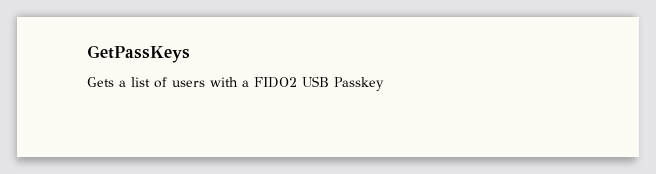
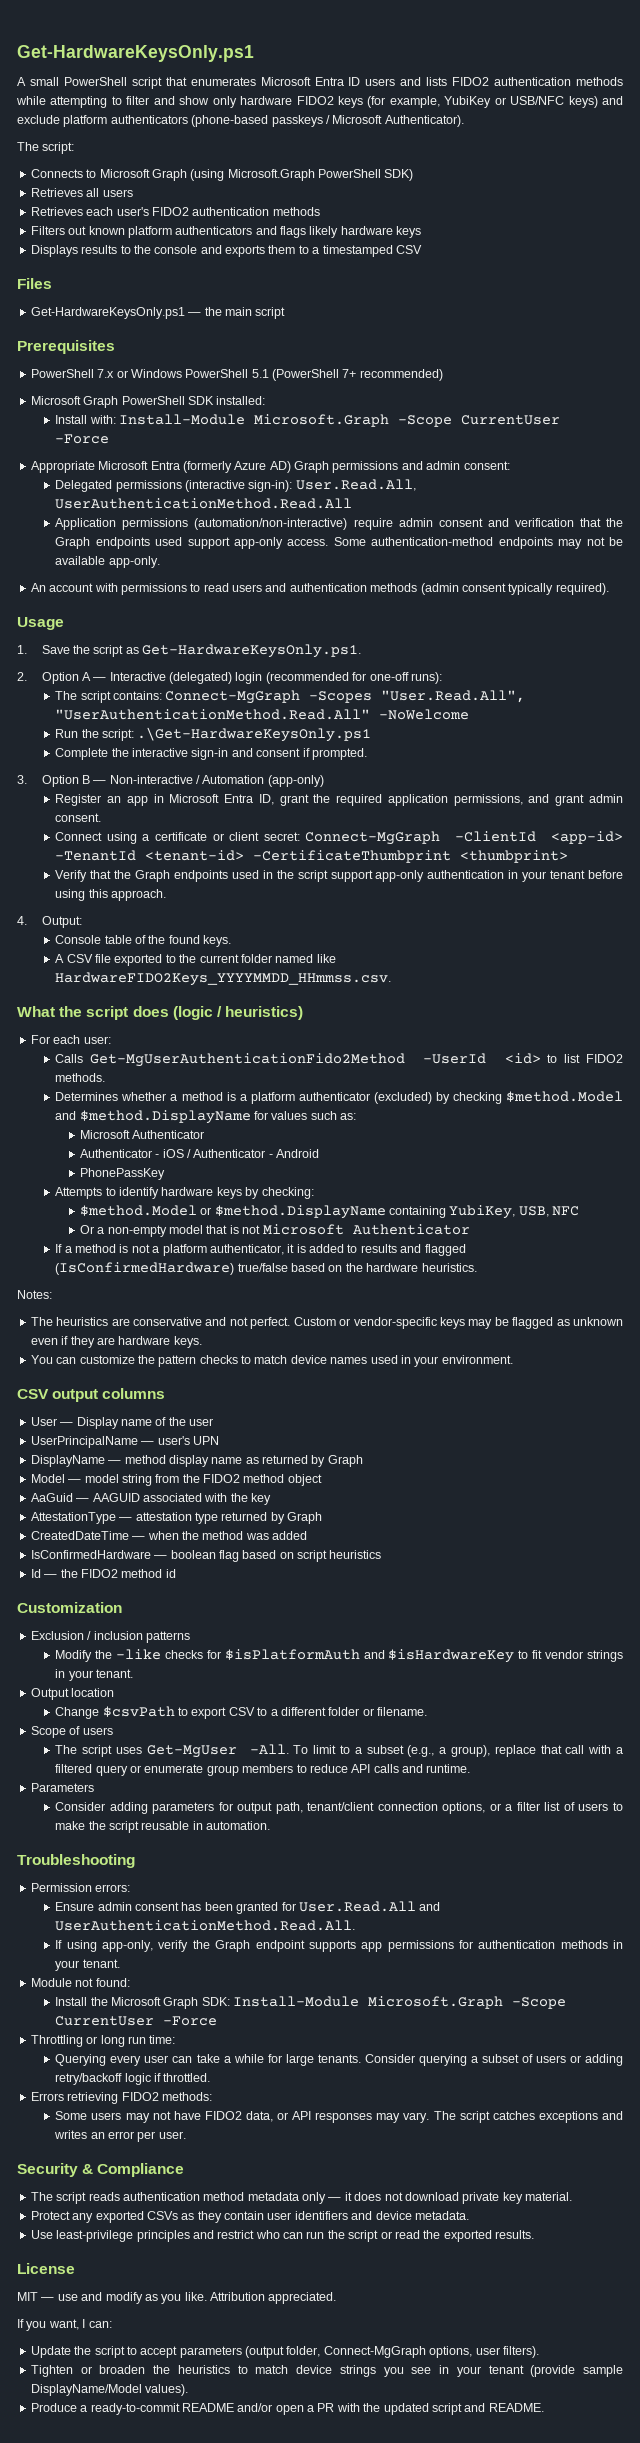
[87,45,190,63] [87,76,384,91] GetPassKeys // Gets a list of users with a FIDO2 USB Passkey -> [17,45,254,62] [17,77,624,89] [16,96,623,108] [17,115,464,127] [17,142,75,154] [30,169,414,181] [30,188,133,197] [30,207,320,216] [30,226,422,238] [30,245,422,257] [17,278,52,289] [30,307,286,319] [17,340,115,354] [30,369,443,381] [30,396,266,408] [55,414,561,427] [55,434,110,444] [30,461,510,473] [55,479,416,492] [55,498,353,509] [55,518,623,530] [55,537,623,549] [55,556,160,568] [30,583,609,595] [17,617,64,630] [17,644,362,658] [17,672,442,684] [55,690,526,704] [55,709,470,720] [55,727,372,742] [55,748,367,760] [17,775,324,787] [55,794,623,806] [55,813,102,822] [55,831,623,845] [55,850,569,863] [55,870,624,882] [55,889,167,901] [17,916,82,928] [55,935,232,947] [55,954,336,966] [55,972,392,986] [17,1006,304,1020] [30,1035,111,1044] [55,1053,624,1067] [55,1073,106,1082] [55,1091,623,1104] [55,1110,357,1124] [79,1130,205,1139] [79,1149,320,1158] [79,1168,165,1180] [55,1187,314,1199] [79,1205,580,1219] [79,1224,470,1237] [55,1244,466,1256] [55,1262,477,1275] [17,1290,52,1299] [30,1317,623,1329] [30,1336,202,1348] [30,1355,513,1367] [17,1388,166,1402] [30,1417,213,1429] [30,1436,219,1448] [30,1455,363,1467] [30,1474,322,1486] [30,1493,271,1505] [30,1512,322,1524] [30,1531,307,1540] [30,1550,382,1562] [30,1569,176,1578] [17,1602,122,1613] [30,1631,190,1643] [55,1649,623,1663] [55,1669,134,1681] [30,1688,115,1700] [55,1706,428,1719] [30,1726,113,1738] [55,1744,623,1758] [55,1764,471,1776] [30,1783,94,1792] [55,1802,624,1814] [55,1821,271,1833] [17,1854,135,1868] [30,1883,131,1892] [55,1901,441,1914] [55,1920,356,1931] [55,1940,623,1952] [55,1959,120,1971] [30,1978,130,1987] [55,1996,567,2009] [55,2016,218,2026] [30,2035,176,2047] [55,2054,623,2066] [55,2073,211,2085] [30,2092,212,2104] [55,2111,623,2123] [54,2130,186,2142] [17,2163,185,2177] [30,2192,572,2204] [30,2211,469,2223] [30,2230,534,2242] [17,2263,75,2274] [17,2292,337,2304] [17,2319,112,2331] [30,2346,539,2358] [30,2365,623,2377] [30,2384,189,2396] [30,2403,544,2415] Get-HardwareKeysOnly.ps1 // A small PowerShell script that enumerates Microsoft Entra ID users and lists FIDO2 authentication methods while attempting to filter and show only hardware FIDO2 keys (for example, YubiKey or USB/NFC keys) and exclude platform authenticators (phone-based passkeys / Microsoft Authenticator). // The script: // Connects to Microsoft Graph (using Microsoft.Graph PowerShell SDK) // Retrieves all users // Retrieves each user's FIDO2 authentication methods // Filters out known platform authenticators and flags likely hardware keys // Displays results to the console and exports them to a timestamped CSV // Files // Get-HardwareKeysOnly.ps1 — the main script // Prerequisites // PowerShell 7.x or Windows PowerShell 5.1 (PowerShell 7+ recommended) // Microsoft Graph PowerShell SDK installed: // Install with: Install-Module Microsoft.Graph -Scope CurrentUser -Force // Appropriate Microsoft Entra (formerly Azure AD) Graph permissions and admin consent: // Delegated permissions (interactive sign-in): User.Read.All, UserAuthenticationMethod.Read.All // Application permissions (automation/non-interactive) require admin consent and verification that the Graph endpoints used support app-only access. Some authentication-method endpoints may not be available app-only. // An account with permissions to read users and authentication methods (admin consent typically required). // Usage // 1. Save the script as Get-HardwareKeysOnly.ps1. // 2. Option A — Interactive (delegated) login (recommended for one-off runs): // The script contains: Connect-MgGraph -Scopes "User.Read.All", "UserAuthenticationMethod.Read.All" -NoWelcome // Run the script: .\Get-HardwareKeysOnly.ps1 // Complete the interactive sign-in and consent if prompted. // 3. Option B — Non-interactive / Automation (app-only) // Register an app in Microsoft Entra ID, grant the required application permissions, and grant admin consent. // Connect using a certificate or client secret: Connect-MgGraph -ClientId <app-id> -TenantId <tenant-id> -CertificateThumbprint <thumbprint> // Verify that the Graph endpoints used in the script support app-only authentication in your tenant before using this approach. // 4. Output: // Console table of the found keys. // A CSV file exported to the current folder named like HardwareFIDO2Keys_YYYYMMDD_HHmmss.csv. // What the script does (logic / heuristics) // For each user: // Calls Get-MgUserAuthenticationFido2Method -UserId <id> to list FIDO2 methods. // Determines whether a method is a platform authenticator (excluded) by checking $method.Model and $method.DisplayName for values such as: // Microsoft Authenticator // Authenticator - iOS / Authenticator - Android // PhonePassKey // Attempts to identify hardware keys by checking: // $method.Model or $method.DisplayName containing YubiKey, USB, NFC // Or a non-empty model that is not Microsoft Authenticator // If a method is not a platform authenticator, it is added to results and flagged (IsConfirmedHardware) true/false based on the hardware heuristics. // Notes: // The heuristics are conservative and not perfect. Custom or vendor-specific keys may be flagged as unknown even if they are hardware keys. // You can customize the pattern checks to match device names used in your environment. // CSV output columns // User — Display name of the user // UserPrincipalName — user's UPN // DisplayName — method display name as returned by Graph // Model — model string from the FIDO2 method object // AaGuid — AAGUID associated with the key // AttestationType — attestation type returned by Graph // CreatedDateTime — when the method was added // IsConfirmedHardware — boolean flag based on script heuristics // Id — the FIDO2 method id // Customization // Exclusion / inclusion patterns // Modify the -like checks for $isPlatformAuth and $isHardwareKey to fit vendor strings in your tenant. // Output location // Change $csvPath to export CSV to a different folder or filename. // Scope of users // The script uses Get-MgUser -All. To limit to a subset (e.g., a group), replace that call with a filtered query or enumerate group members to reduce API calls and runtime. // Parameters // Consider adding parameters for output path, tenant/client connection options, or a filter list of users to make the script reusable in automation. // Troubleshooting // Permission errors: // Ensure admin consent has been granted for User.Read.All and UserAuthenticationMethod.Read.All. // If using app-only, verify the Graph endpoint supports app permissions for authentication methods in your tenant. // Module not found: // Install the Microsoft Graph SDK: Install-Module Microsoft.Graph -Scope CurrentUser -Force // Throttling or long run time: // Querying every user can take a while for large tenants. Consider querying a subset of users or adding retry/backoff logic if throttled. // Errors retrieving FIDO2 methods: // Some users may not have FIDO2 data, or API responses may vary. The script catches exceptions and writes an error per user. // Security & Compliance // The script reads authentication method metadata only — it does not download private key material. // Protect any exported CSVs as they contain user identifiers and device metadata. // Use least-privilege principles and restrict who can run the script or read the exported results. // License // MIT — use and modify as you like. Attribution appreciated. // If you want, I can: // Update the script to accept parameters (output folder, Connect-MgGraph options, user filters). // Tighten or broaden the heuristics to match device strings you see in your tenant (provide sample DisplayName/Model values). // Produce a ready-to-commit README and/or open a PR with the updated script and README.

